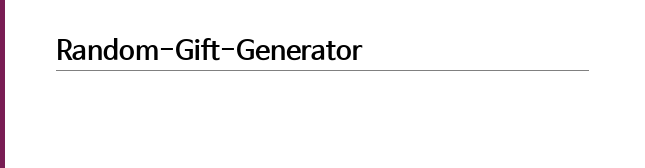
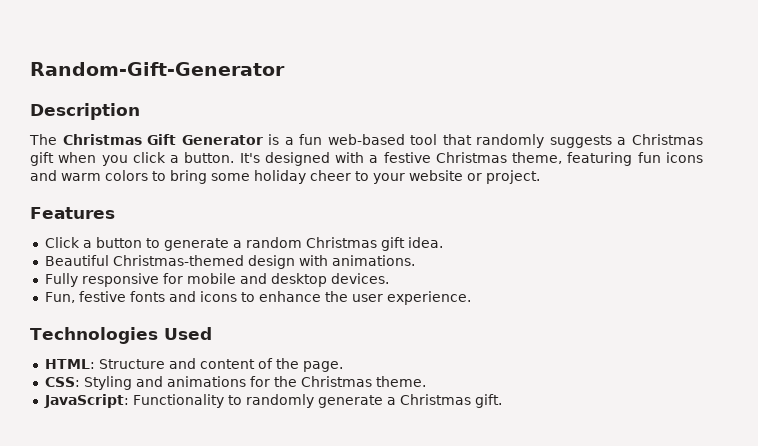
(363, 49) none -> [30,103,140,120] [29,134,704,148] [30,152,703,166] [30,170,540,184] [30,207,115,219] [44,237,443,251] [44,255,415,269] [44,273,389,287] [44,291,471,305] [30,327,212,344] [44,358,343,372] [44,376,426,390] [43,394,502,408] // Description // The Christmas Gift Generator is a fun web-based tool that randomly suggests a Christmas gift when you click a button. It's designed with a festive Christmas theme, featuring fun icons and warm colors to bring some holiday cheer to your website or project. // Features // Click a button to generate a random Christmas gift idea. // Beautiful Christmas-themed design with animations. // Fully responsive for mobile and desktop devices. // Fun, festive fonts and icons to enhance the user experience. // Technologies Used // HTML: Structure and content of the page. // CSS: Styling and animations for the Christmas theme. // JavaScript: Functionality to randomly generate a Christmas gift.

